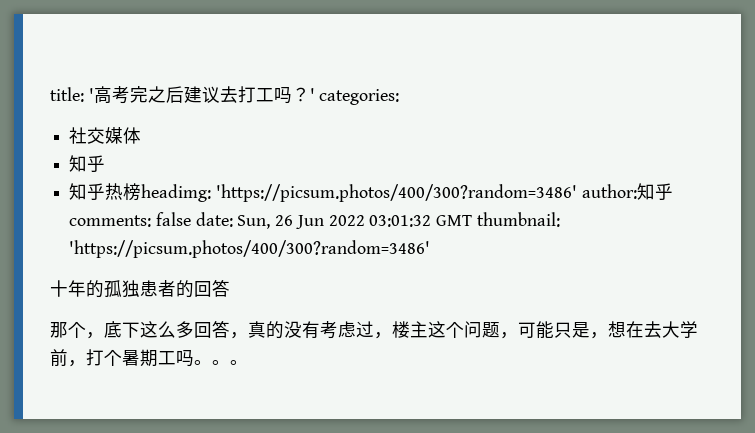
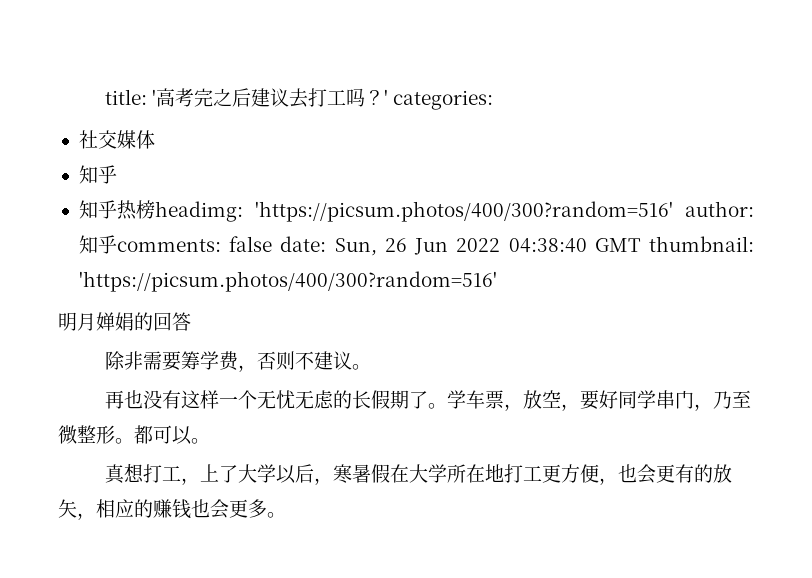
[215,184,577,202] 'https://picsum.photos/400/300?random=3486' -> [254,201,673,222] 'https://picsum.photos/400/300?random=516'
[369,215,432,227] 03:01:32 -> [508,238,587,253] 04:38:40
[69,240,431,258] [50,279,230,298] [50,320,698,339] [50,349,230,367] 'https://picsum.photos/400/300?random=3486' // 十年的孤独患者的回答 // 那个，底下这么多回答，真的没有考虑过，楼主这个问题，可能只是，想在去大学前，打个暑期工吗。。 -> [78,271,497,292] [58,312,191,331] [104,351,371,372] [104,390,751,411] [58,425,210,445] [104,463,732,485] [58,499,267,520] 'https://picsum.photos/400/300?random=516' // 明月婵娟的回答 // 除非需要筹学费，否则不建议。 // 再也没有这样一个无忧无虑的长假期了。学车票，放空，要好同学串门，乃至微整形。都可以。 // 真想打工，上了大学以后，寒暑假在大学所在地打工更方便，也会更有的放矢，相应的赚钱也会更多

